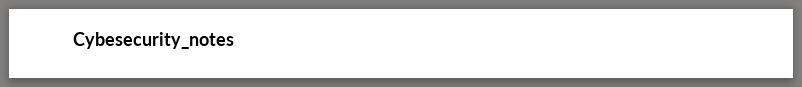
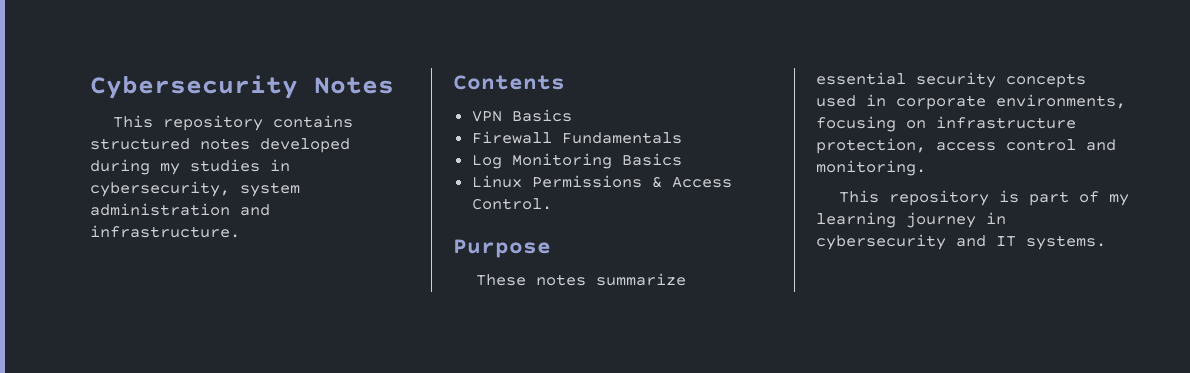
[73,32,234,49] Cybesecurity_notes -> [90,75,394,99] [112,115,353,131] [90,138,350,153] [90,159,290,175] [90,181,300,197] [90,203,270,216] [90,225,240,238] [453,75,565,90] [471,109,572,122] [471,131,682,144] [471,153,682,169] [471,175,732,188] [471,198,552,210] [453,239,551,258] [475,273,686,286] [816,72,1086,88] [816,94,1126,110] [816,116,1076,132] [816,138,1116,154] [816,160,926,176] [838,190,1129,206] [816,212,1006,228] [816,234,1106,250] Cybersecurity Notes // This repository contains structured notes developed during my studies in cybersecurity, system administration and infrastructure. // Contents // VPN Basics // Firewall Fundamentals // Log Monitoring Basics // Linux Permissions & Access Control. // Purpose // These notes summarize essential security concepts used in corporate environments, focusing on infrastructure protection, access control and monitoring. // This repository is part of my learning journey in cybersecurity and IT systems.

